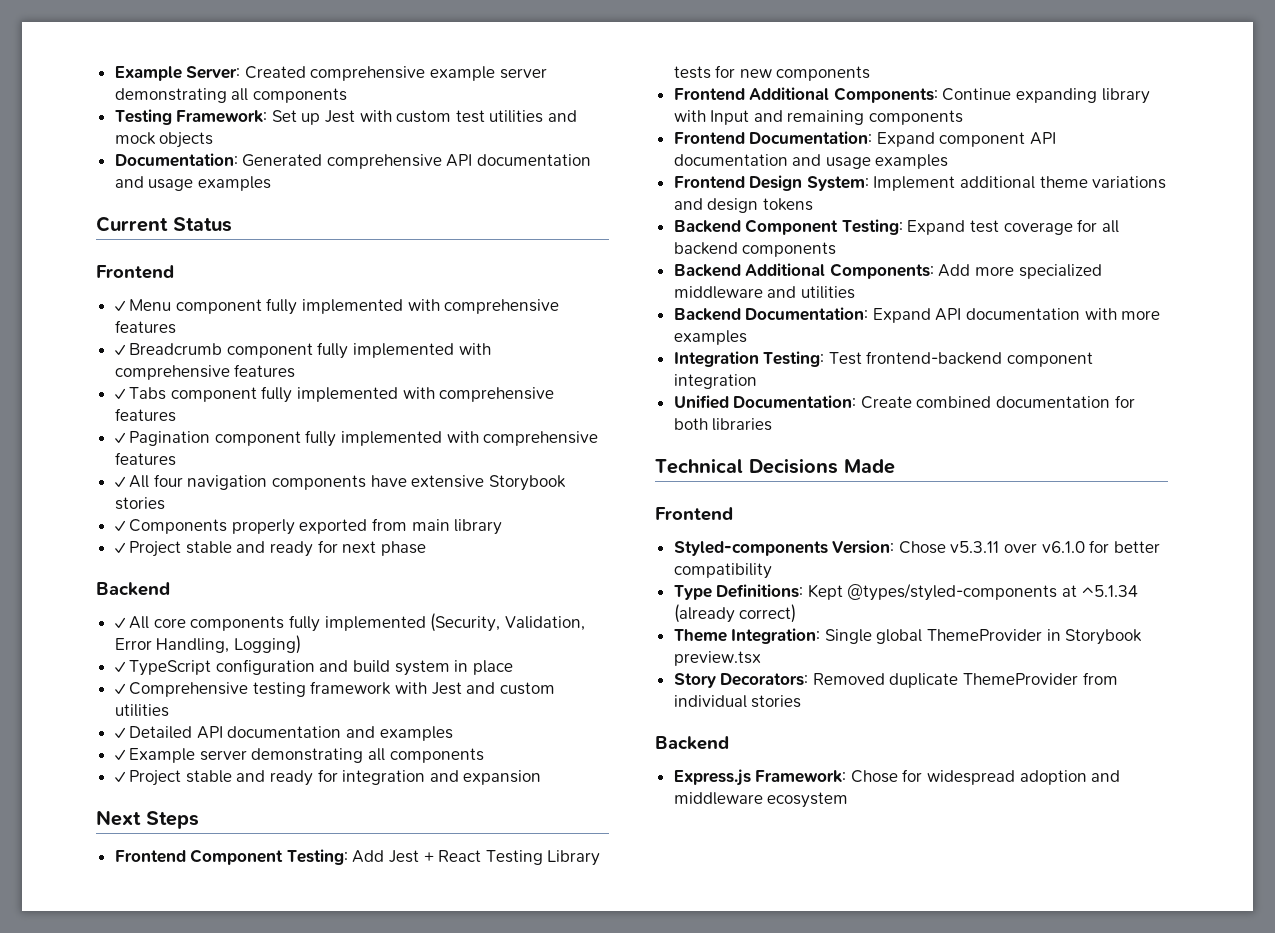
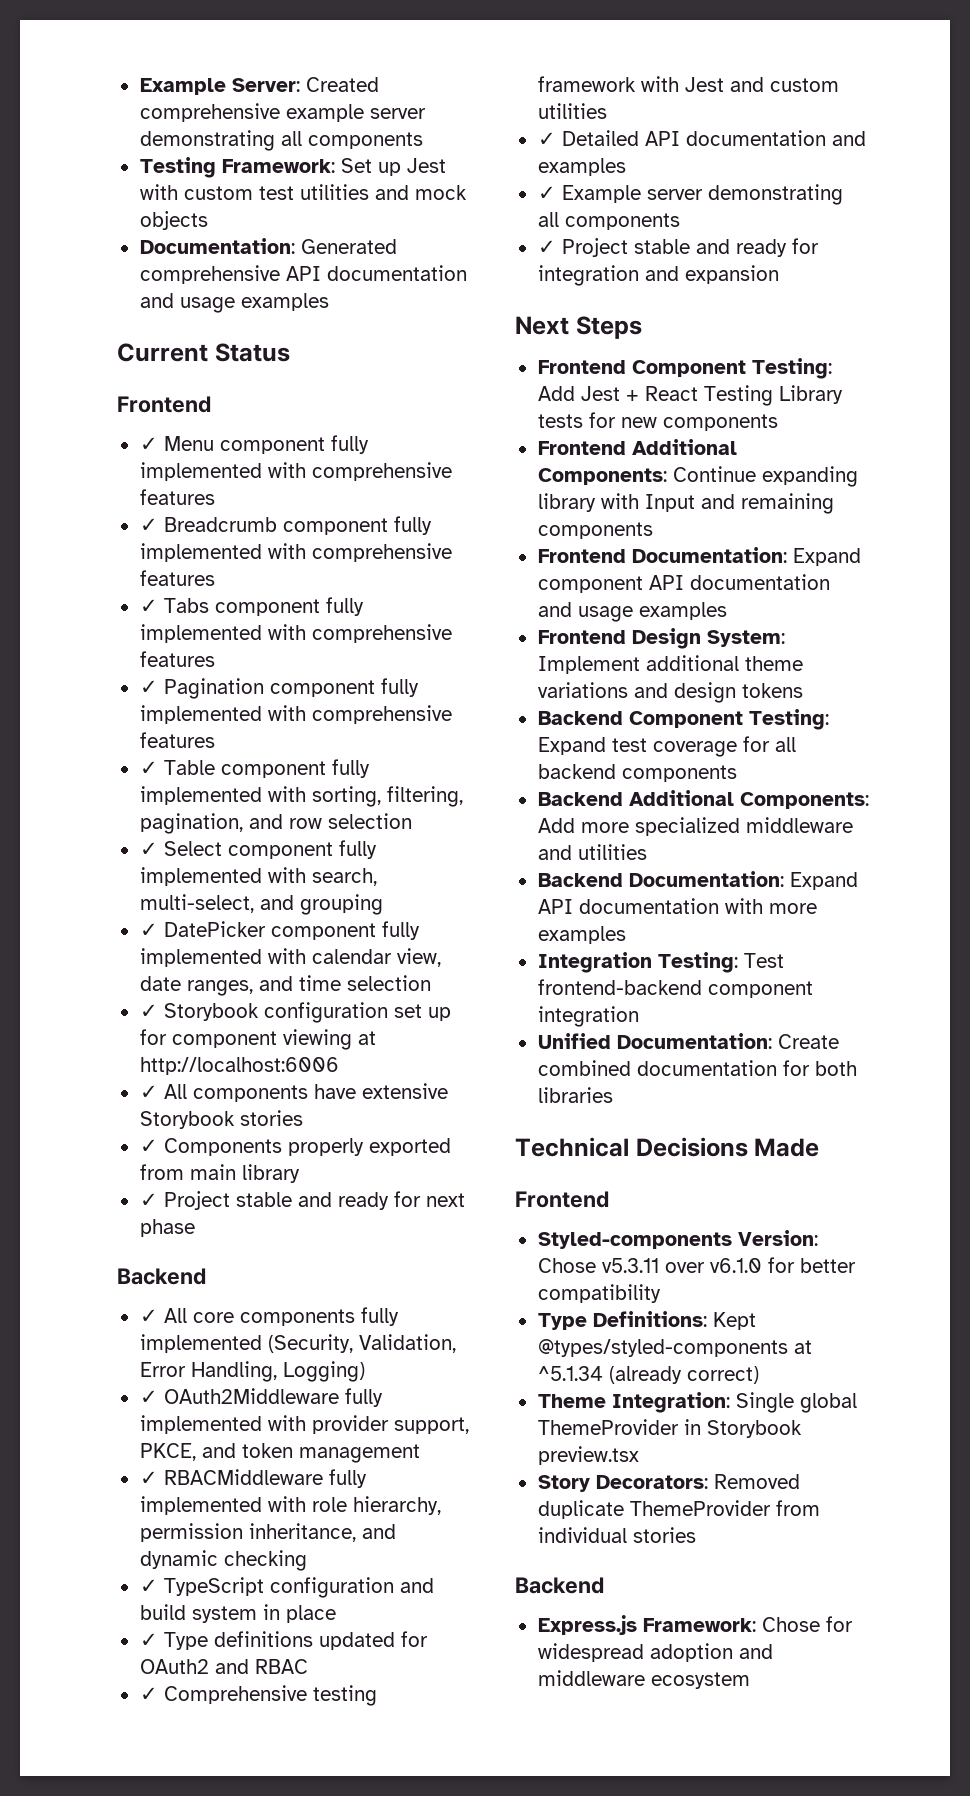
[114,474,268,490] // ✓ All four navigation -> [139,759,370,778] [139,786,463,807] [139,813,412,834] [139,840,377,859] [139,867,377,886] [139,894,383,915] [139,921,420,940] [139,948,441,967] [139,975,431,996] [139,1002,451,1023] [139,1029,376,1050] [139,1057,339,1075] [139,1084,187,1099] // ✓ Table component fully implemented with sorting, filtering, pagination, and row selection // ✓ Select component fully implemented with search, multi-select, and grouping // ✓ DatePicker component fully implemented with calendar view, date ranges, and time selection // ✓ Storybook configuration set up for component viewing at http://localhost:6006 // ✓ All
(301, 644) none -> [139,1388,383,1407] [139,1415,469,1434] [139,1443,420,1463] [139,1469,367,1488] [139,1496,441,1515] [139,1523,396,1542] [139,1550,307,1571] // ✓ OAuth2Middleware fully implemented with provider support, PKCE, and token management // ✓ RBACMiddleware fully implemented with role hierarchy, permission inheritance, and dynamic checking
(513, 667) none -> [139,1631,428,1650] [139,1659,308,1674] // ✓ Type definitions updated for OAuth2 and RBAC

